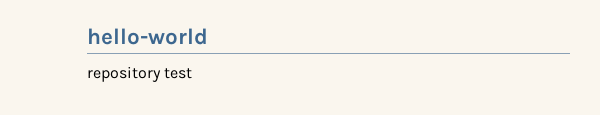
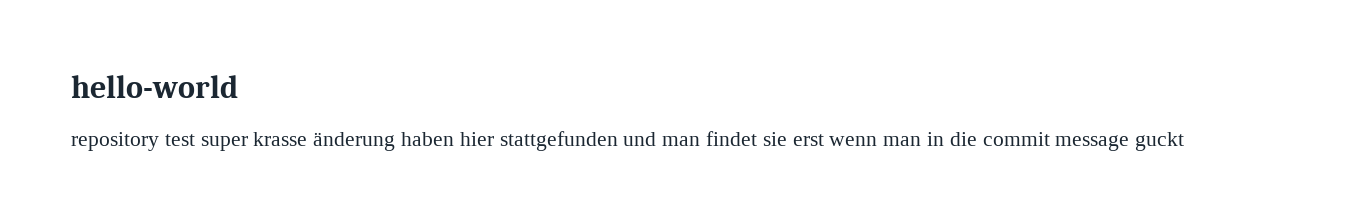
(193, 73) none -> [200,131,1185,151] super krasse änderung haben hier stattgefunden und man findet sie erst wenn man in die commit message guckt

